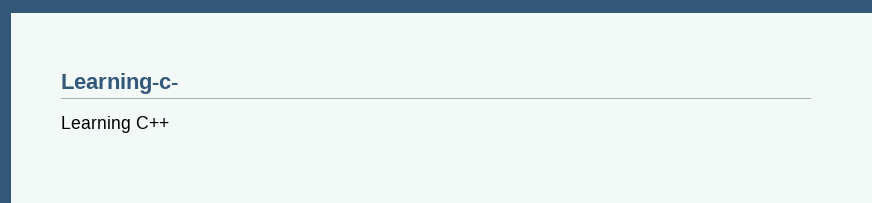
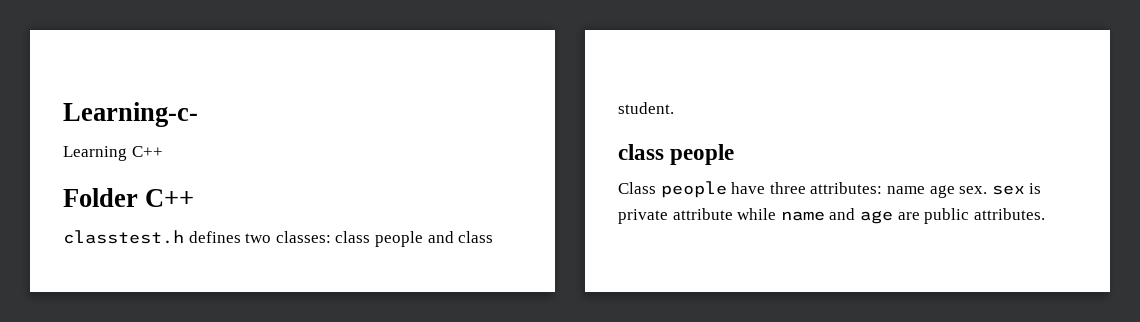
(169, 122) none -> [63,188,195,207] [63,230,494,247] [618,102,674,114] [618,144,735,165] [618,181,1042,198] [618,208,1045,224] // Folder C++ // classtest.h defines two classes: class people and class student. // class people // Class people have three attributes: name age sex. sex is private attribute while name and age are public attributes.

